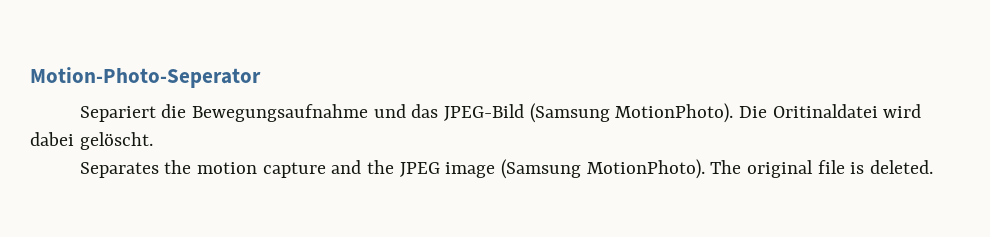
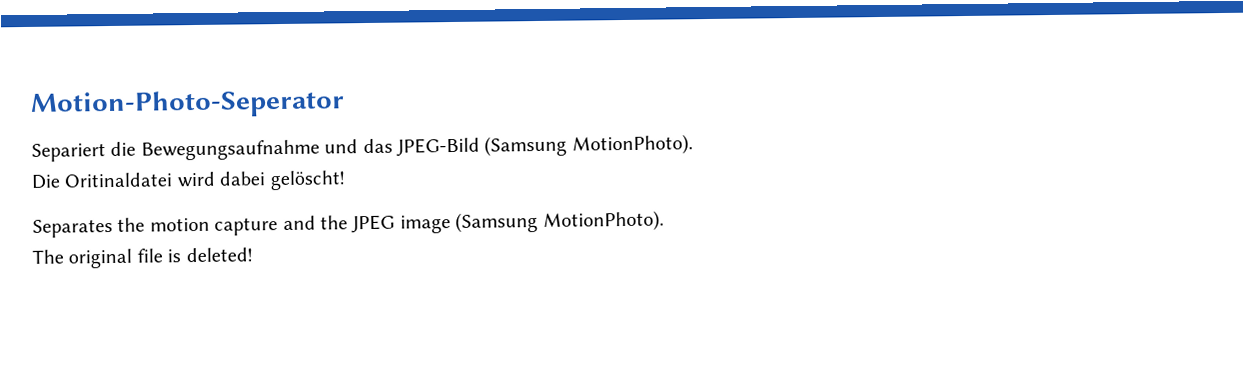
(734, 113) none -> (693, 145) //
[79,132,153,150] gelöscht. -> [269,170,346,191] gelöscht!
(705, 169) none -> (664, 221) //
[869,160,933,174] deleted. -> [185,247,253,263] deleted!

